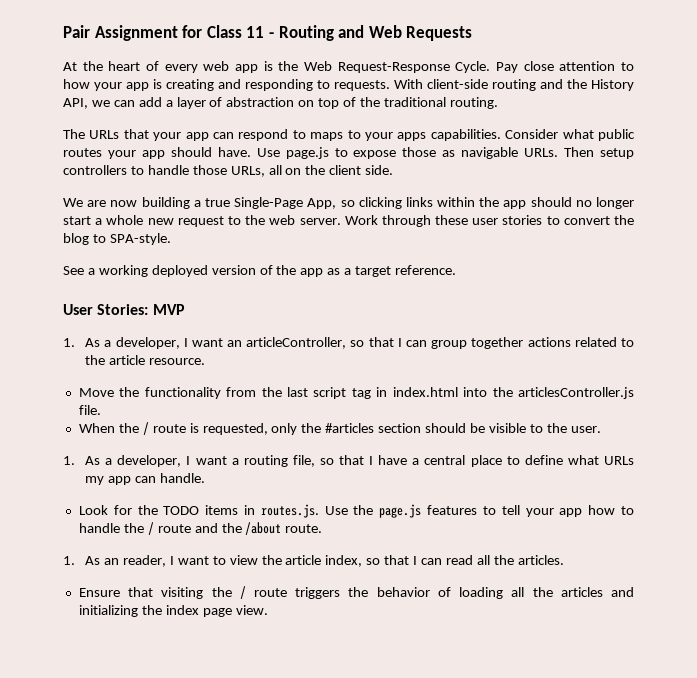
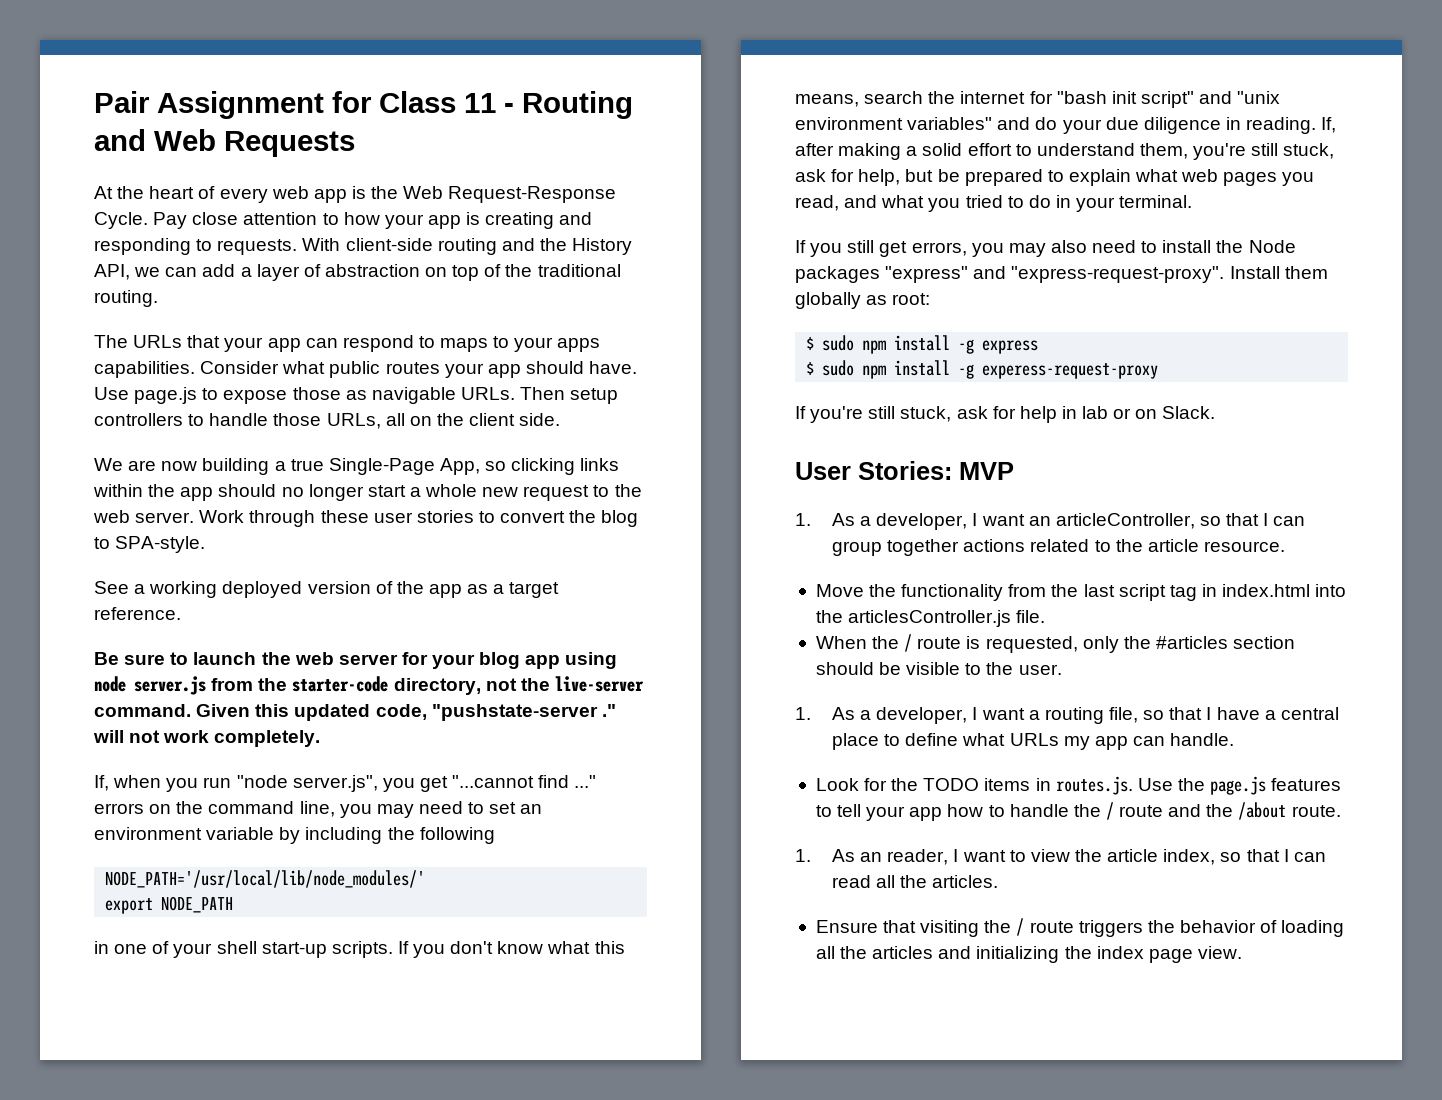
(457, 270) none -> [94,652,618,669] [94,676,644,695] [94,704,616,721] [93,730,321,747] [94,775,597,792] [94,801,543,818] [94,827,495,844] [105,870,426,888] [105,896,234,914] [94,941,625,958] [795,91,1281,108] [795,117,1337,134] [795,143,1335,160] [795,169,1315,186] [795,195,1193,212] [795,240,1296,257] [795,266,1328,283] [795,292,931,309] [806,335,1039,354] [806,360,1159,379] [795,406,1216,423] // Be sure to launch the web server for your blog app using node server.js from the starter-code directory, not the live-server command. Given this updated code, "pushstate-server ." will not work completely. // If, when you run "node server.js", you get "...cannot find ..." errors on the command line, you may need to set an environment variable by including the following // NODE_PATH='/usr/local/lib/node_modules/' // export NODE_PATH // in one of your shell start-up scripts. If you don't know what this means, search the internet for "bash init script" and "unix environment variables" and do your due diligence in reading. If, after making a solid effort to understand them, you're still stuck, ask for help, but be prepared to explain what web pages you read, and what you tried to do in your terminal. // If you still get errors, you may also need to install the Node packages "express" and "express-request-proxy". Install them globally as root: // $ sudo npm install -g express // $ sudo npm install -g experess-request-proxy // If you're still stuck, ask for help in lab or on Slack.

